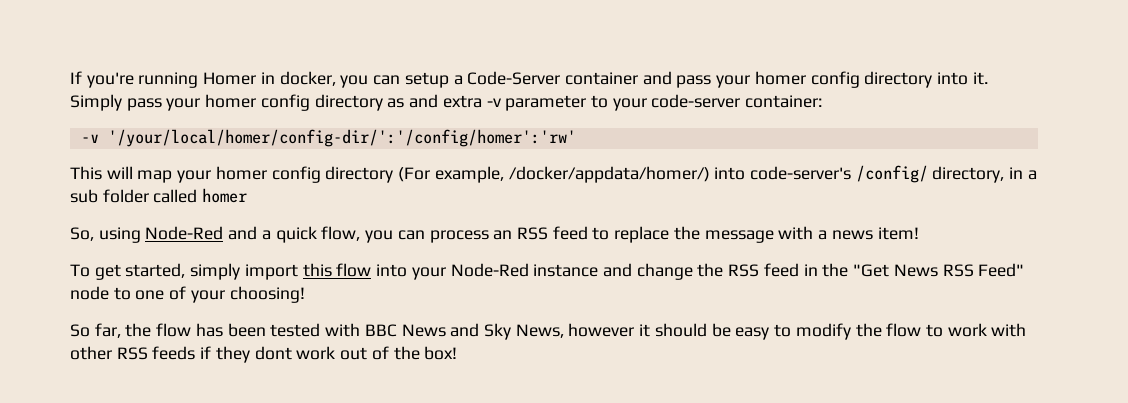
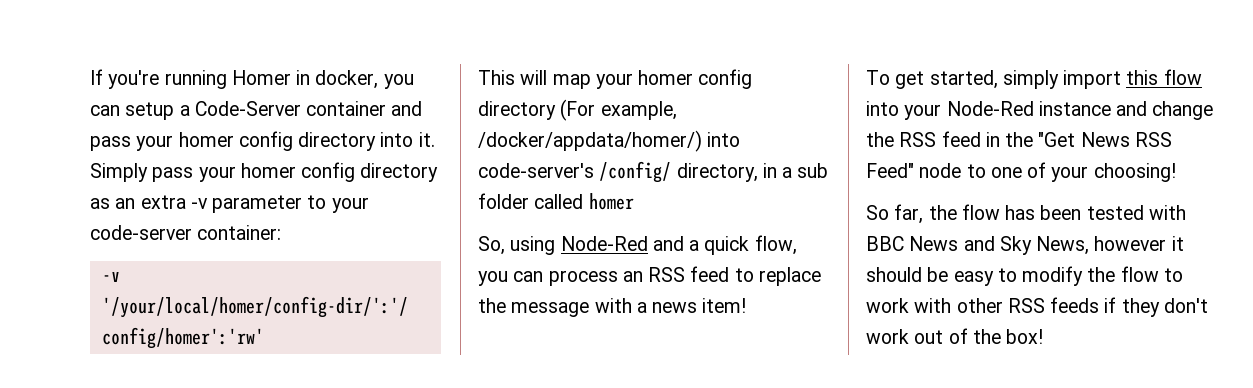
[409,94,439,108] and -> [115,198,136,209] an
[254,346,292,360] dont -> [1163,298,1208,313] don't

